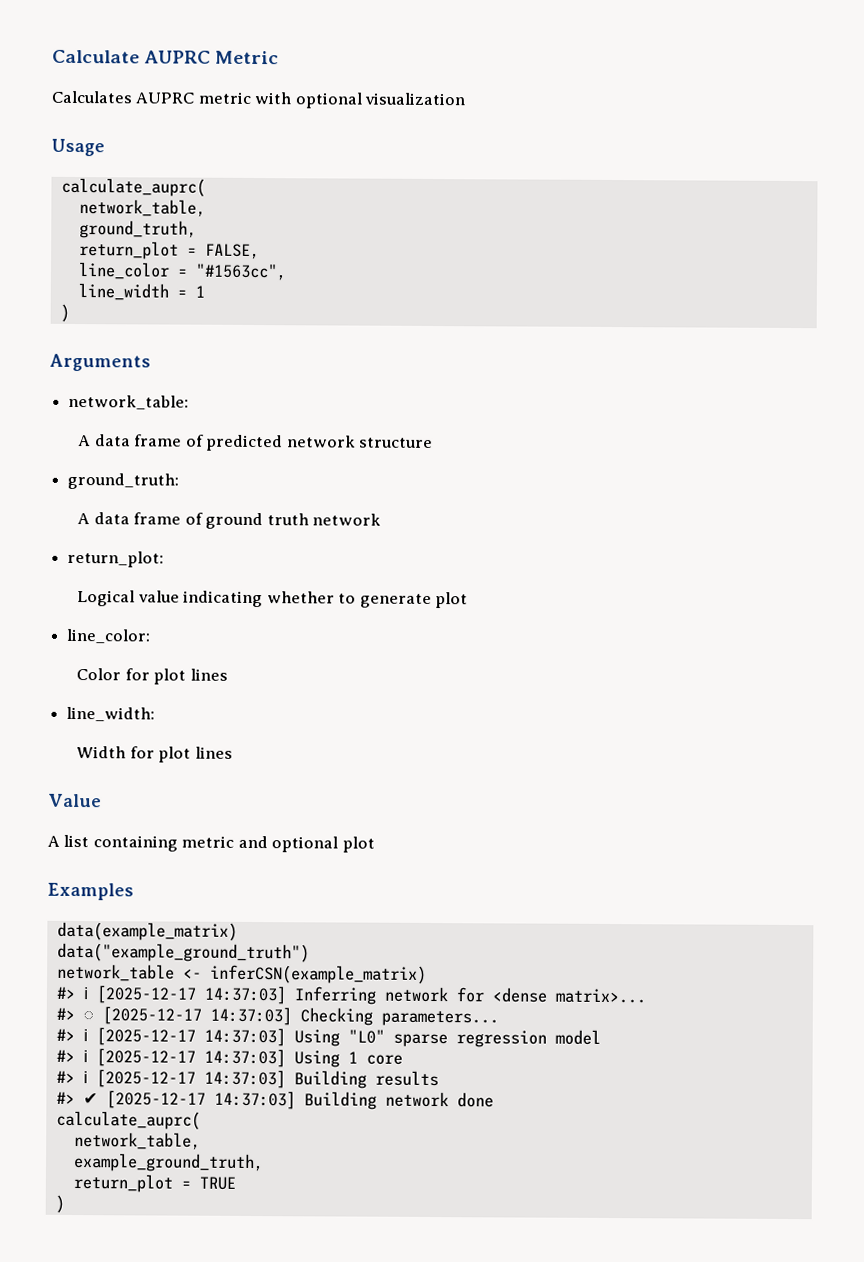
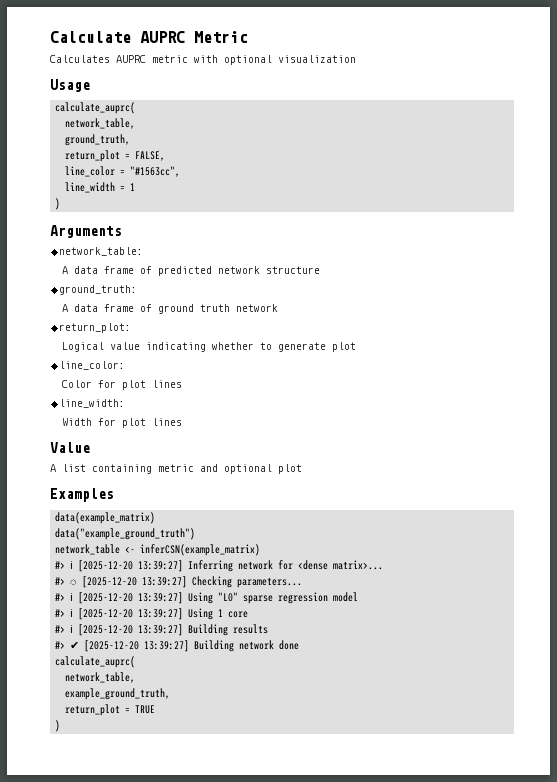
[95,985,287,1005] [2025-12-17 14:37:03] -> [78,560,184,572] [2025-12-20 13:39:27]
[101,1006,292,1026] [2025-12-17 14:37:03] -> [82,576,188,588] [2025-12-20 13:39:27]
[95,1027,286,1047] [2025-12-17 14:37:03] -> [78,592,184,604] [2025-12-20 13:39:27]
[95,1048,286,1068] [2025-12-17 14:37:03] -> [78,608,184,620] [2025-12-20 13:39:27]
[95,1069,286,1089] [2025-12-17 14:37:03] -> [78,624,184,636] [2025-12-20 13:39:27]
[105,1090,296,1110] [2025-12-17 14:37:03] -> [84,640,190,652] [2025-12-20 13:39:27]

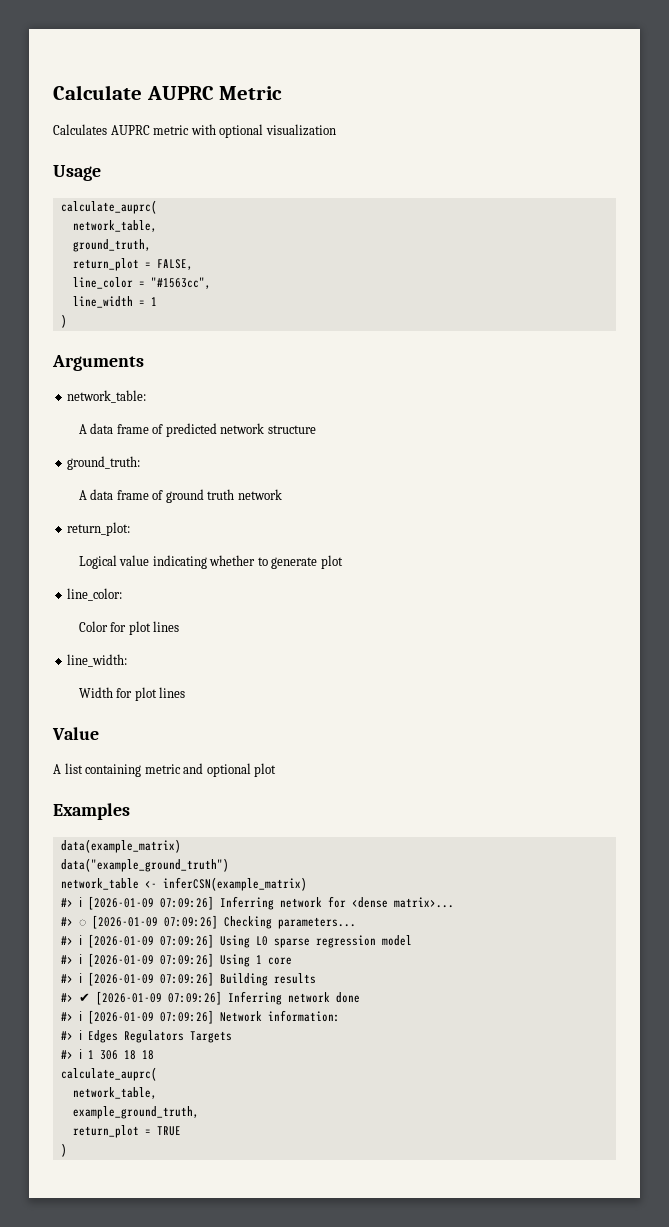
[78,560,184,572] [2025-12-20 13:39:27] -> [87,896,214,910] [2026-01-09 07:09:26]
[82,576,188,588] [2025-12-20 13:39:27] -> [91,915,218,929] [2026-01-09 07:09:26]
[78,592,239,604] [2025-12-20 13:39:27] Using "L0" -> [87,934,268,948] [2026-01-09 07:09:26] Using L0
[78,608,184,620] [2025-12-20 13:39:27] -> [87,953,214,967] [2026-01-09 07:09:26]
[78,624,184,636] [2025-12-20 13:39:27] -> [87,972,214,986] [2026-01-09 07:09:26]
[84,640,235,652] [2025-12-20 13:39:27] Building -> [95,991,282,1005] [2026-01-09 07:09:26] Inferring
(300, 645) none -> [60,1010,340,1024] [60,1030,232,1043] [60,1049,154,1060] // #> ℹ [2026-01-09 07:09:26] Network information: // #> ℹ Edges Regulators Targets // #> ℹ 1 306 18 18

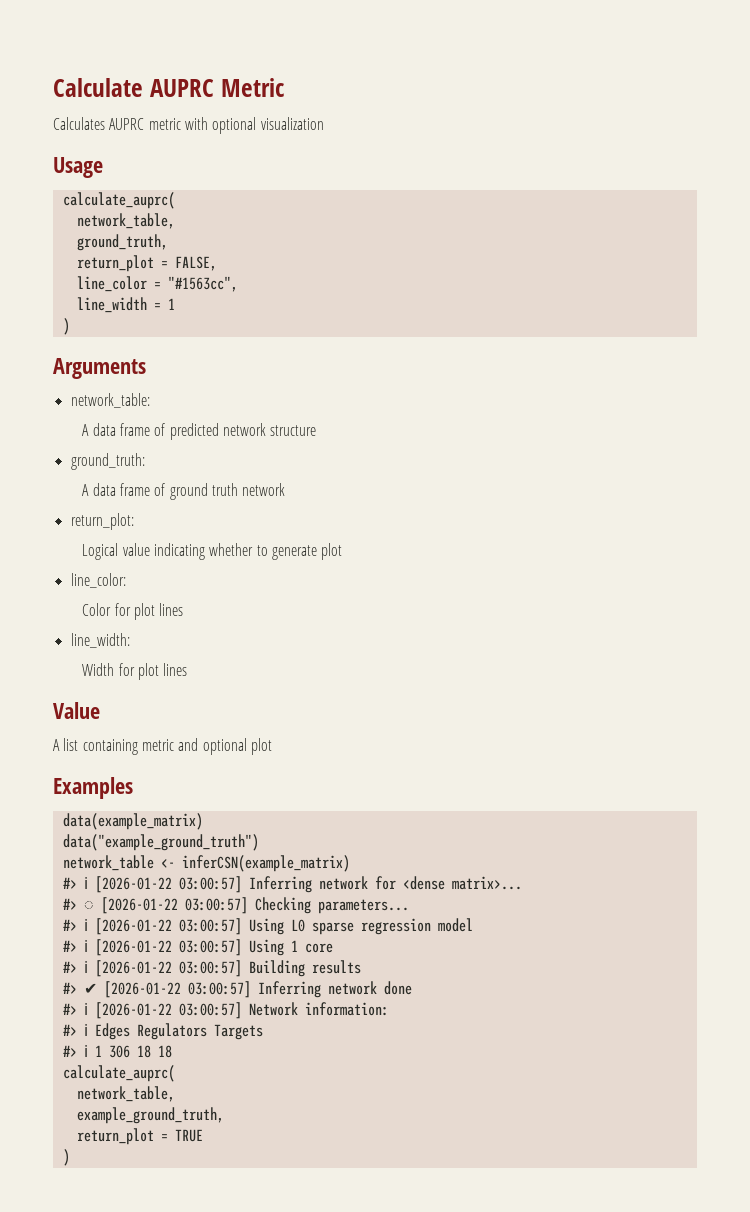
[87,896,214,910] [2026-01-09 07:09:26] -> [94,876,242,893] [2026-01-22 03:00:57]
[91,915,218,929] [2026-01-09 07:09:26] -> [100,897,248,914] [2026-01-22 03:00:57]
[87,934,214,948] [2026-01-09 07:09:26] -> [94,918,242,935] [2026-01-22 03:00:57]
[87,953,214,967] [2026-01-09 07:09:26] -> [94,939,242,956] [2026-01-22 03:00:57]
[87,972,214,986] [2026-01-09 07:09:26] -> [94,960,242,977] [2026-01-22 03:00:57]
[95,991,222,1005] [2026-01-09 07:09:26] -> [103,981,251,998] [2026-01-22 03:00:57]
[87,1010,214,1024] [2026-01-09 07:09:26] -> [94,1002,242,1019] [2026-01-22 03:00:57]

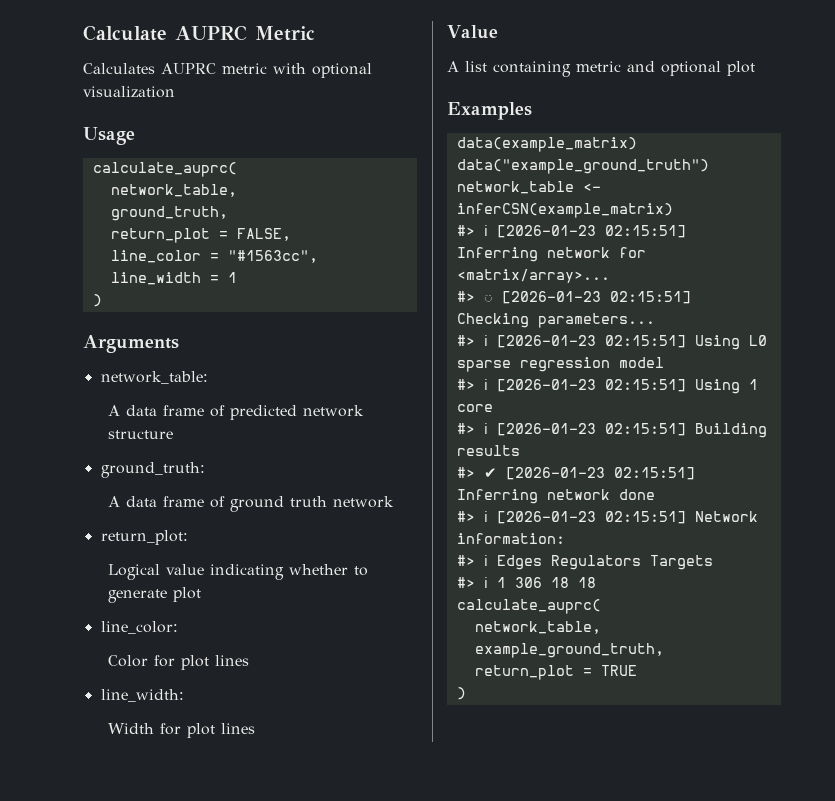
[94,876,242,893] [2026-01-22 03:00:57] -> [496,225,686,238] [2026-01-23 02:15:51]
[402,876,522,890] <dense matrix>... -> [456,269,610,283] <matrix/array>...
[100,897,248,914] [2026-01-22 03:00:57] -> [501,291,691,304] [2026-01-23 02:15:51]
[94,918,242,935] [2026-01-22 03:00:57] -> [496,335,686,348] [2026-01-23 02:15:51]
[94,939,242,956] [2026-01-22 03:00:57] -> [496,379,686,392] [2026-01-23 02:15:51]
[94,960,242,977] [2026-01-22 03:00:57] -> [496,423,686,436] [2026-01-23 02:15:51]
[103,981,251,998] [2026-01-22 03:00:57] -> [505,467,695,480] [2026-01-23 02:15:51]
[94,1002,242,1019] [2026-01-22 03:00:57] -> [496,511,686,524] [2026-01-23 02:15:51]

